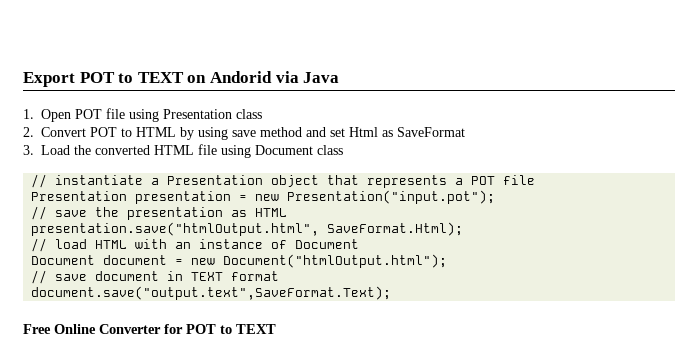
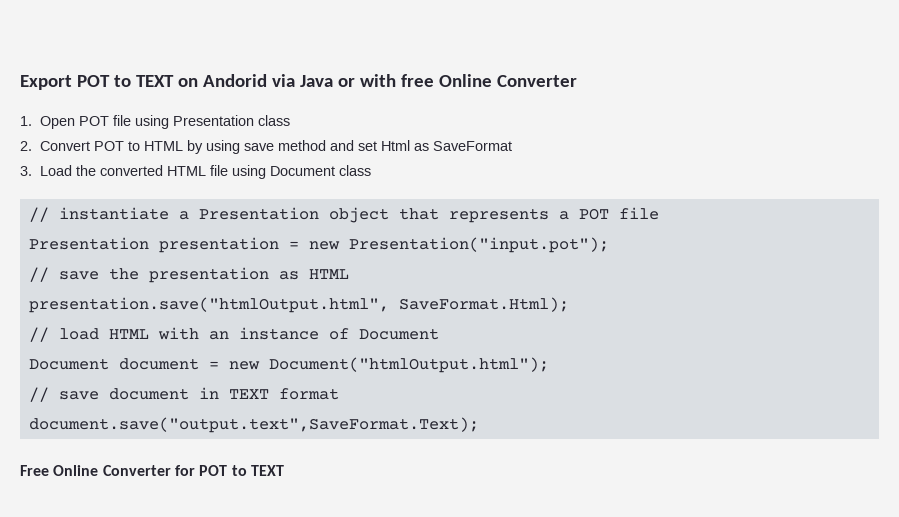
(340, 77) none -> [337,74,577,87] or with free Online Converter

